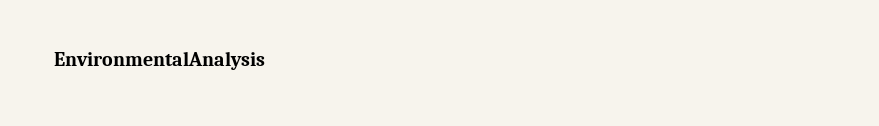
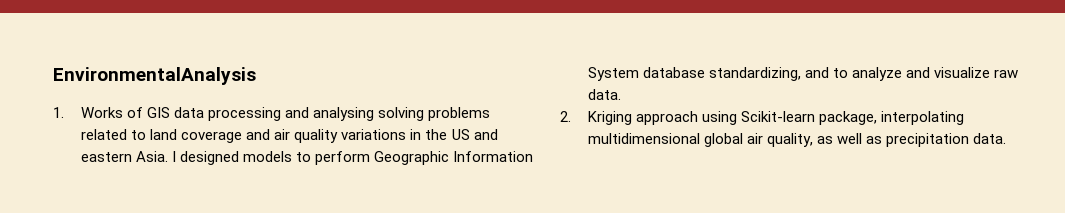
(265, 60) none -> [53,107,491,121] [81,129,498,143] [81,151,534,165] [588,67,1019,81] [588,89,622,100] [560,111,965,125] [588,133,1007,147] // 1. Works of GIS data processing and analysing solving problems related to land coverage and air quality variations in the US and eastern Asia. I designed models to perform Geographic Information System database standardizing, and to analyze and visualize raw data. // 2. Kriging approach using Scikit-learn package, interpolating multidimensional global air quality, as well as precipitation data.

